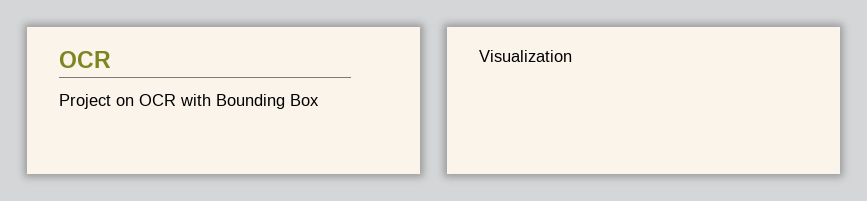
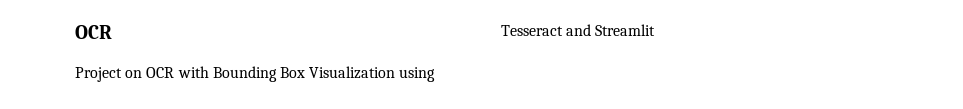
(572, 56) none -> [399,67,436,82] [501,24,656,36] using Tesseract and Streamlit

